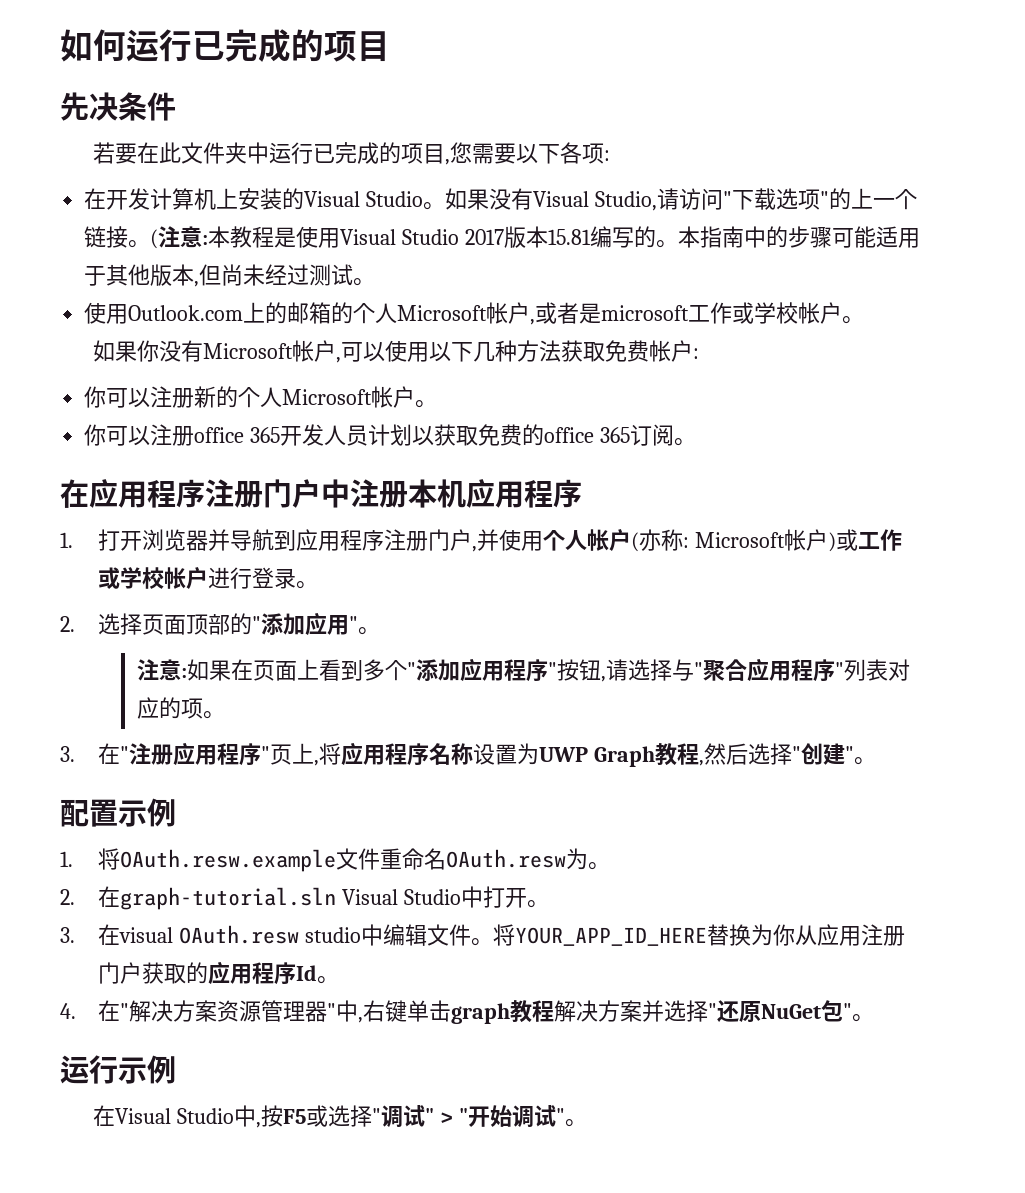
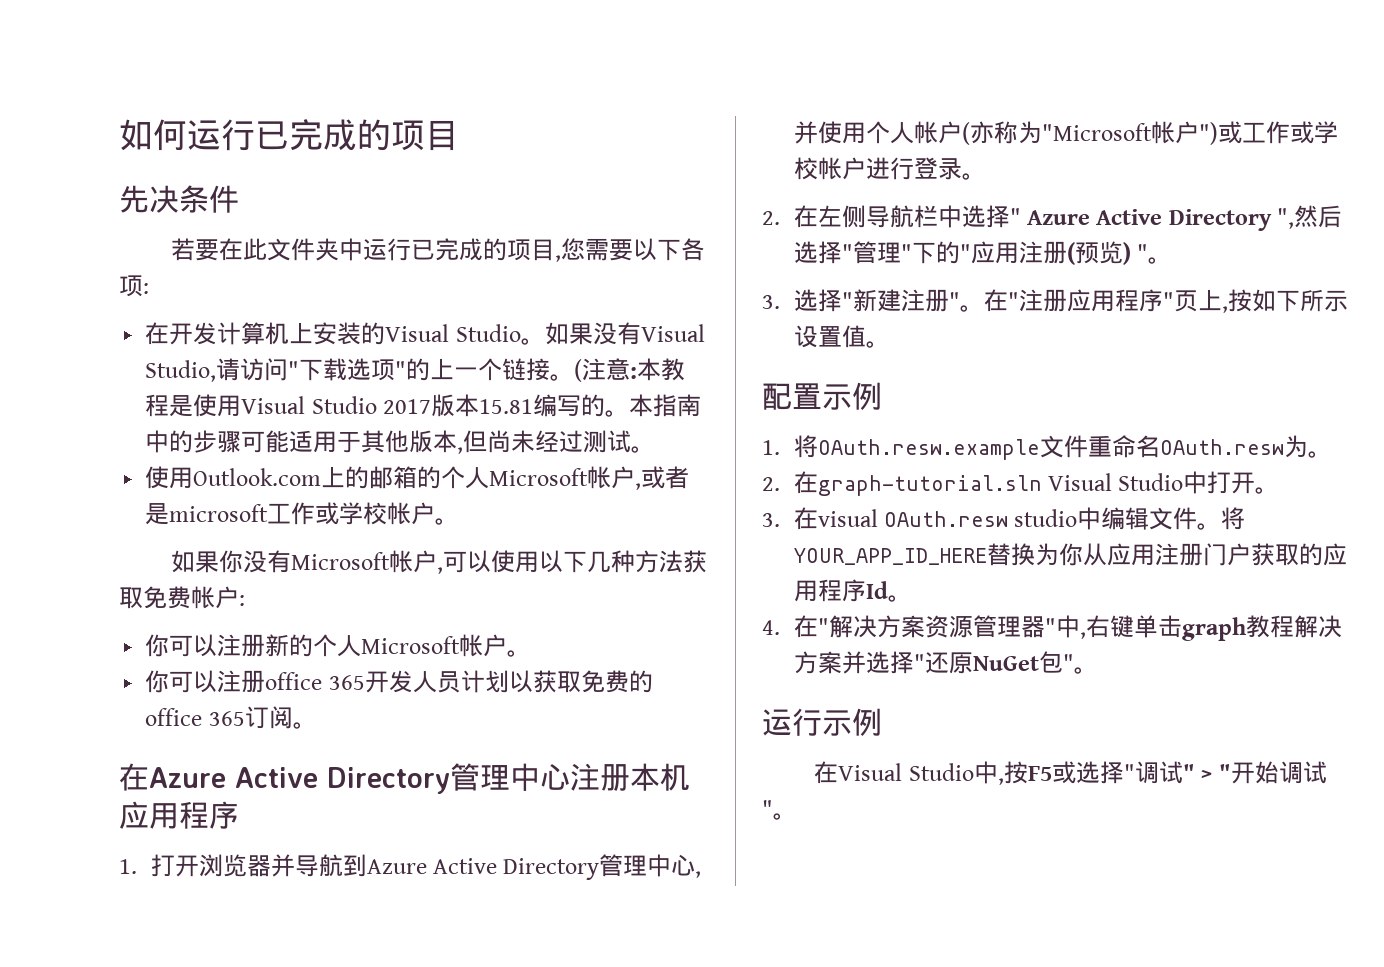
[89,479,350,508] 应用程序注册门户中 -> [149,763,570,794] Azure Active Directory管理中心
[296,529,473,551] 应用程序注册门户 -> [366,854,696,880] Azure Active Directory管理中心
[683,529,837,552] : Microsoft帐户) -> [1017,121,1218,145] 为"Microsoft帐户")
[98,612,381,636] [136,658,910,682] [136,697,225,719] [60,746,75,762] 选择页面顶部的"添加应用"。 // 注意:如果在页面上看到多个"添加应用程序"按钮,请选择与"聚合应用程序"列表对应的项。 // 3. -> [793,205,1343,231] [793,241,1173,265] [762,289,984,312] 在左侧导航栏中选择" Azure Active Directory ",然后选择"管理"下的"应用注册(预览) "。 // 3.选择"新建注册"。
[319,742,855,767] 将应用程序名称设置为UWP Graph教程,然后选择"创建" -> [1227,289,1348,312] [793,325,866,348] 按如下所示设置值

